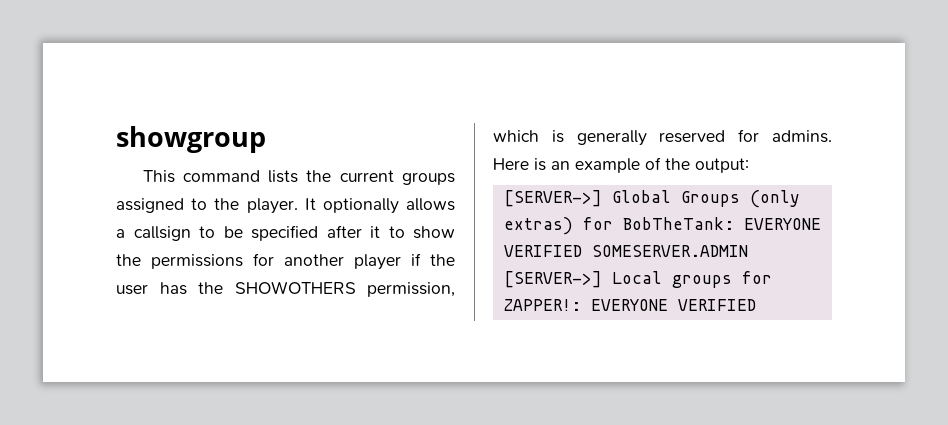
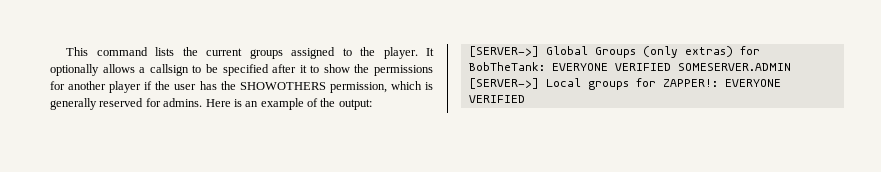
[116,126,266,153] showgroup // -> (66, 51) none

